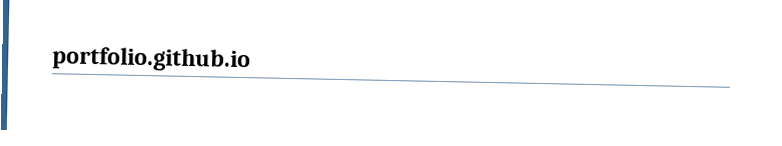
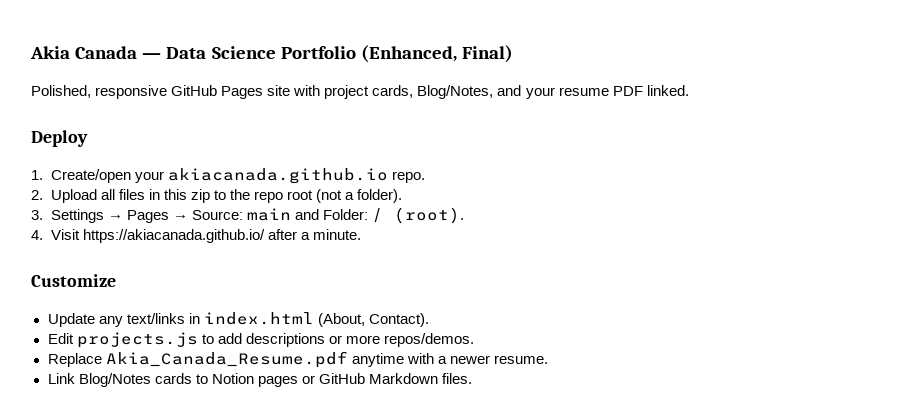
[52,46,251,73] portfolio.github.io -> [30,45,513,63] [31,85,689,99] [31,130,88,147] [31,168,425,184] [31,189,403,203] [31,207,464,224] [31,229,361,243] [31,274,116,287] [47,312,429,327] [47,332,474,348] [47,351,548,368] [47,373,472,387] Akia Canada — Data Science Portfolio (Enhanced, Final) // Polished, responsive GitHub Pages site with project cards, Blog/Notes, and your resume PDF linked. // Deploy // 1. Create/open your akiacanada.github.io repo. // 2. Upload all files in this zip to the repo root (not a folder). // 3. Settings → Pages → Source: main and Folder: / (root). // 4. Visit https://akiacanada.github.io/ after a minute. // Customize // Update any text/links in index.html (About, Contact). // Edit projects.js to add descriptions or more repos/demos. // Replace Akia_Canada_Resume.pdf anytime with a newer resume. // Link Blog/Notes cards to Notion pages or GitHub Markdown files.

